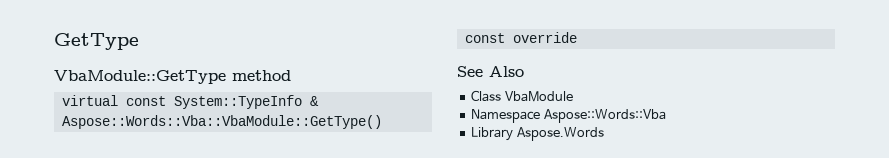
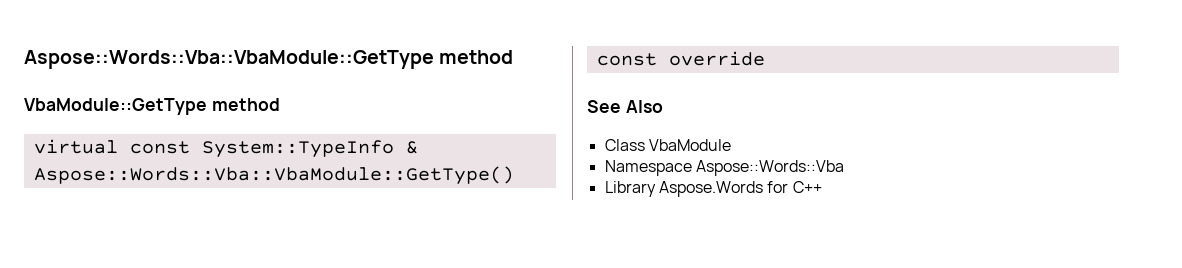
[54,33,139,50] GetType -> [24,50,514,69] Aspose::Words::Vba::VbaModule::GetType method
(604, 134) none -> [767,181,822,193] for C++

